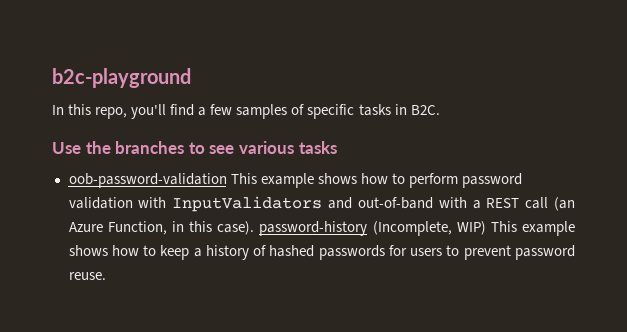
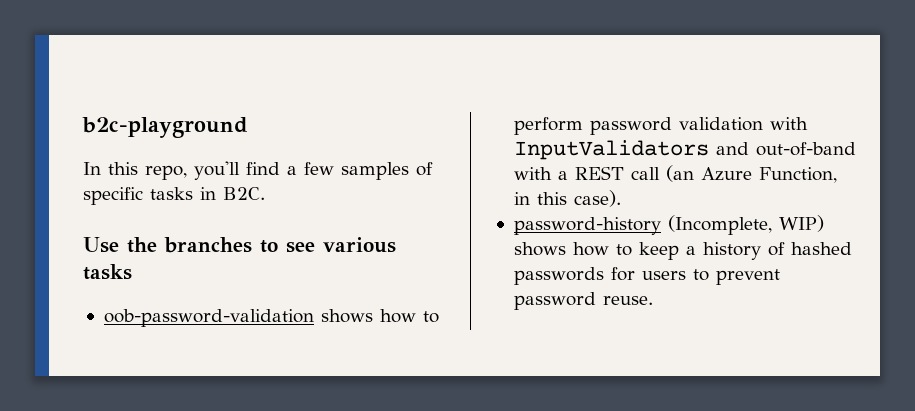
[230,173,314,188] This example -> (314, 318) none
(255, 228) none -> (621, 198) //
[490,221,575,236] This example -> (824, 223) none

